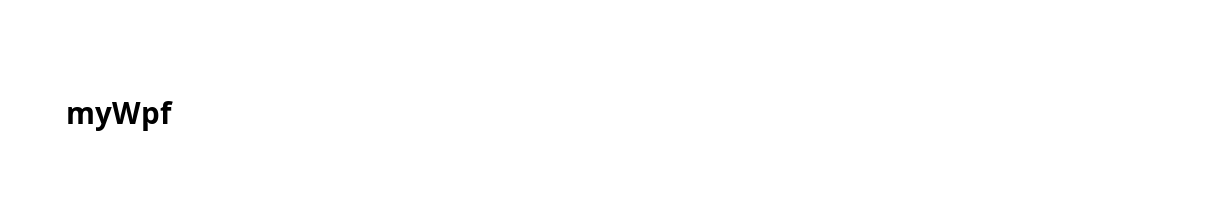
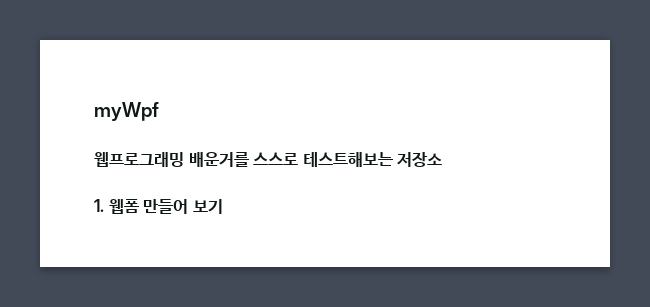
(173, 116) none -> [94,152,443,167] [94,199,223,214] // 웹프로그래밍 배운거를 스스로 테스트해보는 저장소 // 1. 웹폼 만들어 보기

